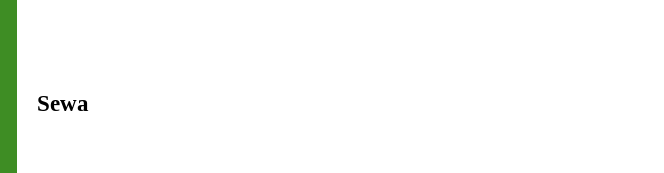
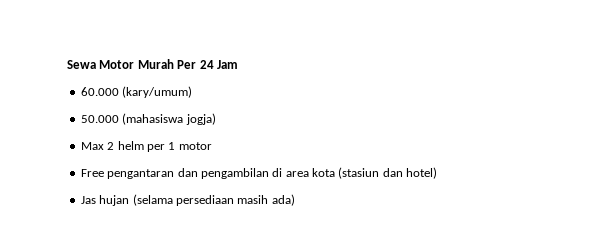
(89, 103) none -> [99,59,238,69] [80,86,193,98] [80,113,216,125] [80,141,212,152] [80,167,438,179] [80,194,295,206] Motor Murah Per 24 Jam // 60.000 (kary/umum) // 50.000 (mahasiswa jogja) // Max 2 helm per 1 motor // Free pengantaran dan pengambilan di area kota (stasiun dan hotel) // Jas hujan (selama persediaan masih ada)

